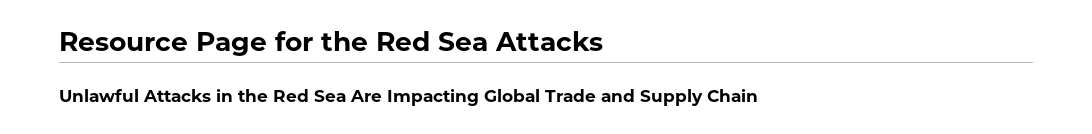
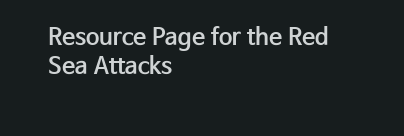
[59,89,758,106] // Unlawful Attacks in the Red Sea Are Impacting Global Trade and Supply Chain -> (173, 65) none

